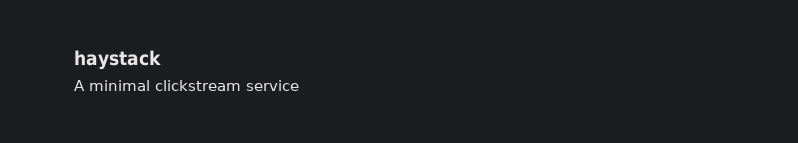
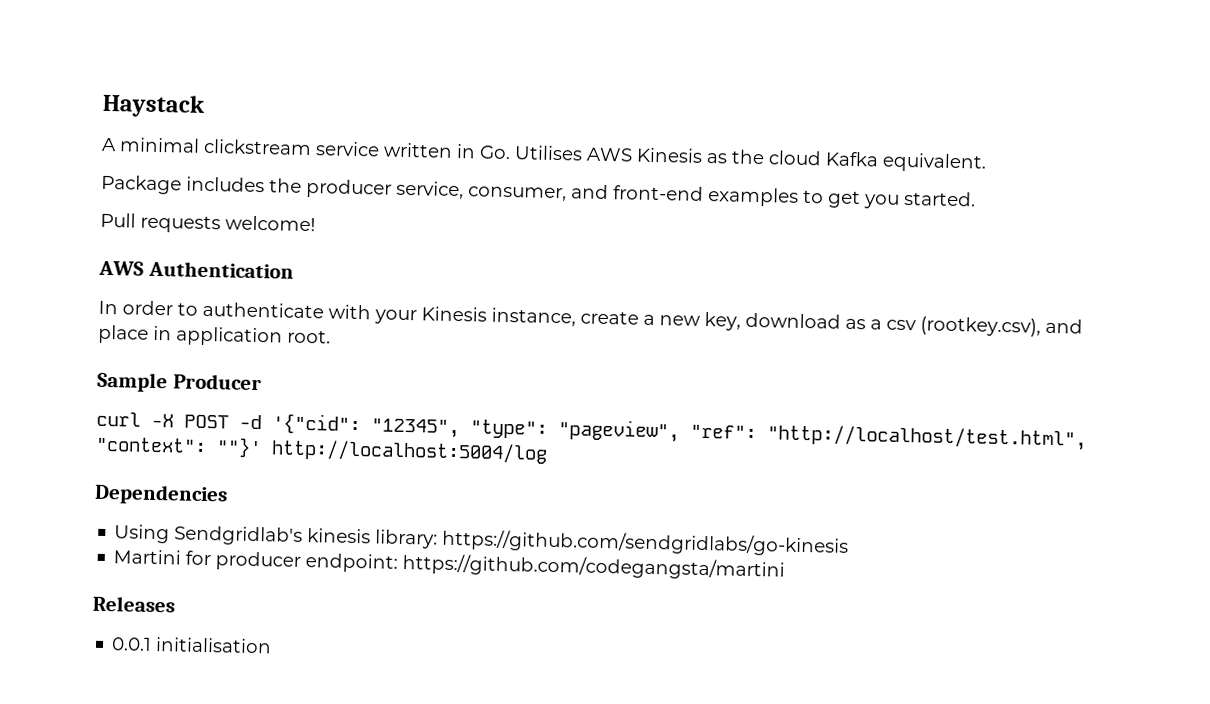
[74,50,161,70] haystack -> [102,93,206,118] Haystack
(299, 85) none -> [383,142,987,173] [101,174,976,209] [100,212,316,234] [98,260,294,279] [98,300,1083,337] [98,324,331,347] [97,371,262,393] [96,411,1087,451] [95,436,548,464] [94,483,228,506] [114,524,850,557] [113,549,786,581] [92,595,175,613] [111,637,273,654] written in Go. Utilises AWS Kinesis as the cloud Kafka equivalent. // Package includes the producer service, consumer, and front-end examples to get you started. // Pull requests welcome! // AWS Authentication // In order to authenticate with your Kinesis instance, create a new key, download as a csv (rootkey.csv), and place in application root. // Sample Producer // curl -X POST -d '{"cid": "12345", "type": "pageview", "ref": "http://localhost/test.html", "context": ""}' http://localhost:5004/log // Dependencies // Using Sendgridlab's kinesis library: https://github.com/sendgridlabs/go-kinesis // Martini for producer endpoint: https://github.com/codegangsta/martini // Releases // 0.0.1 initialisation

